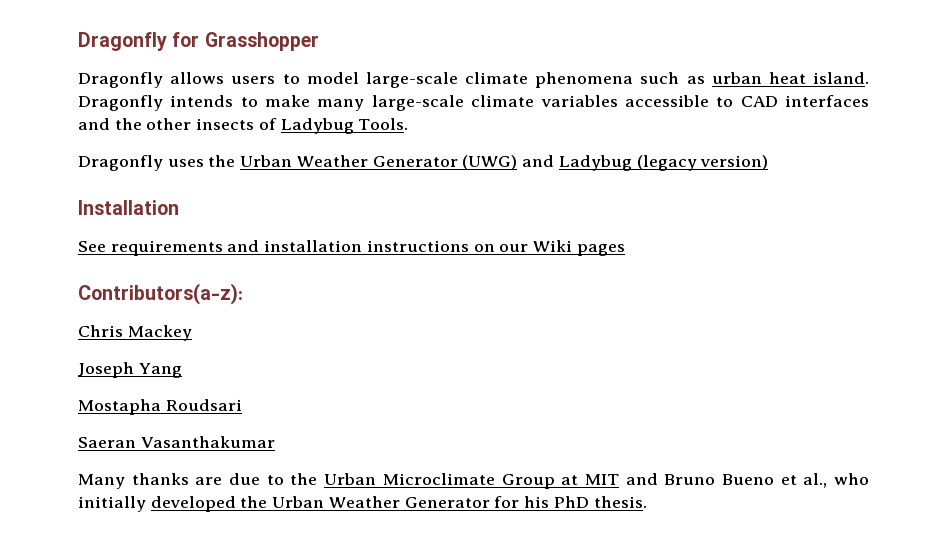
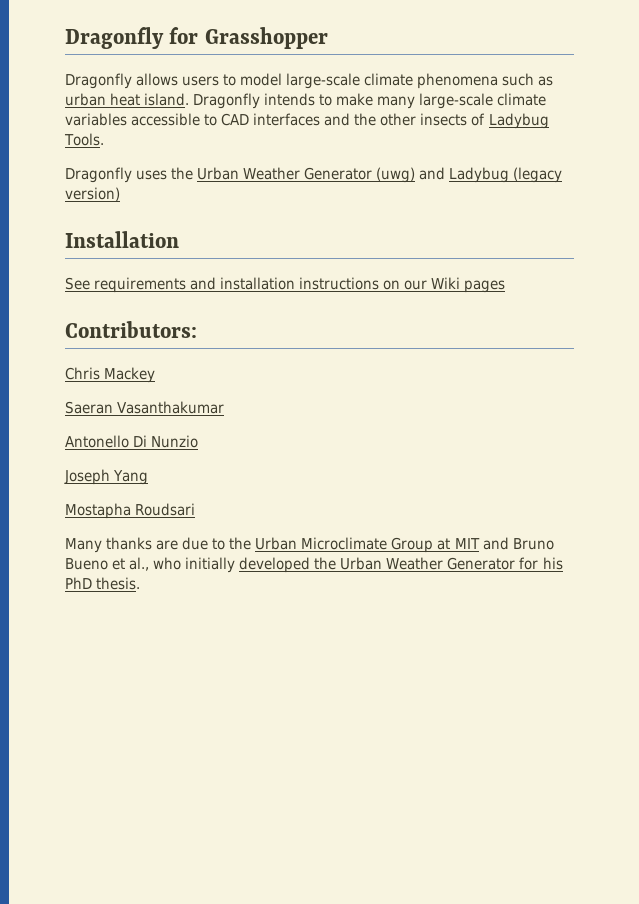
[462,155,518,170] (UWG) -> [376,167,416,183] (uwg)
[78,283,243,305] Contributors(a-z): -> [65,321,197,338] Contributors:
(192, 333) none -> [65,401,225,414] [65,435,199,448] // Saeran Vasanthakumar // Antonello Di Nunzio
[78,436,275,448] // Saeran Vasanthakumar -> (196, 509) none

